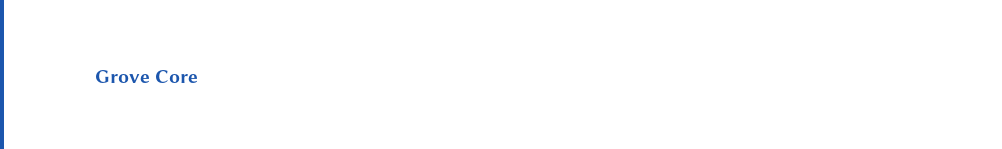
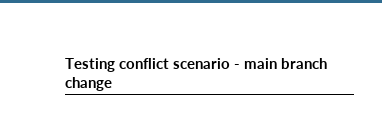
[95,70,199,83] Grove Core -> [65,58,328,72] [65,77,112,91] Testing conflict scenario - main branch change

